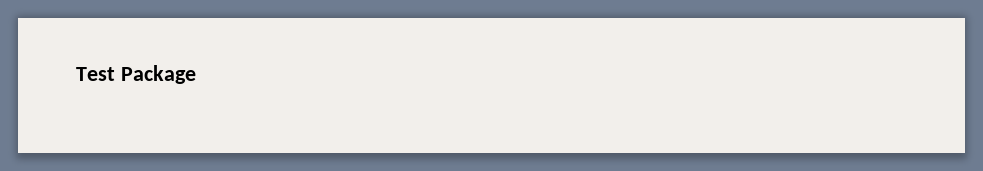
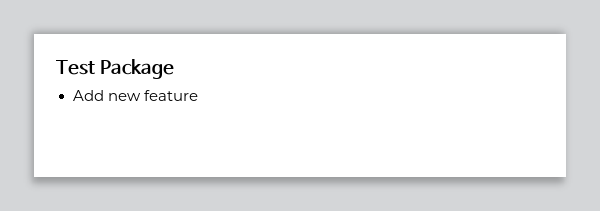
(196, 74) none -> [72,90,198,101] // Add new feature

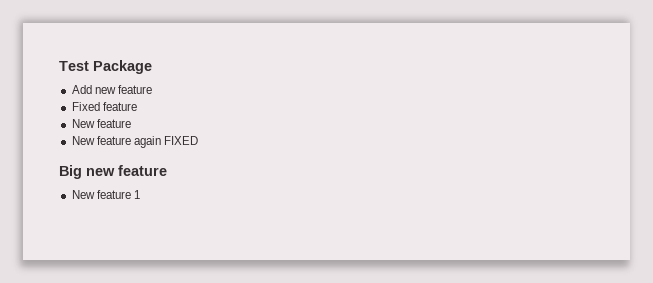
(198, 95) none -> [71,102,137,111] [71,119,131,128] [71,136,198,148] [59,165,167,179] [71,190,140,199] // Fixed feature // New feature // New feature again FIXED // Big new feature // New feature 1

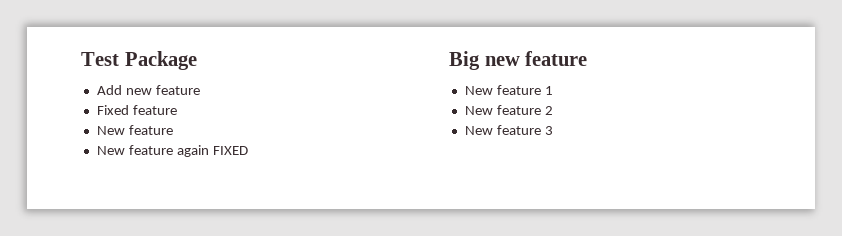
(140, 194) none -> [464,105,553,115] [464,125,553,135] // New feature 2 // New feature 3

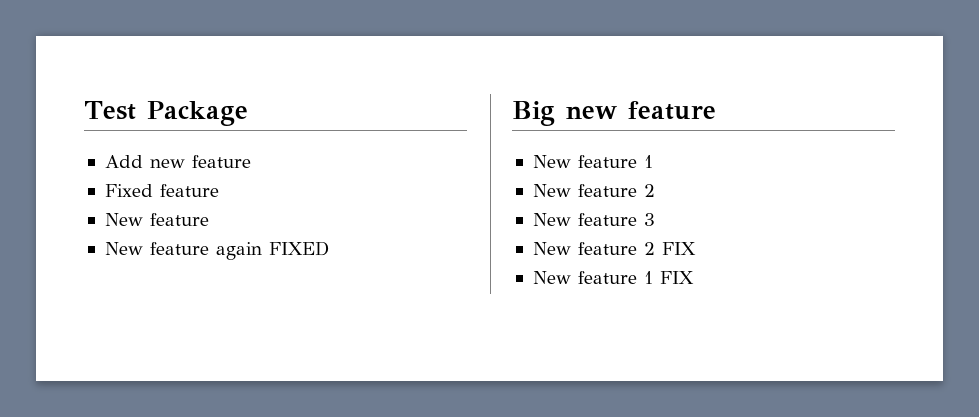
(553, 130) none -> [532,242,696,255] [532,271,694,284] // New feature 2 FIX // New feature 1 FIX

